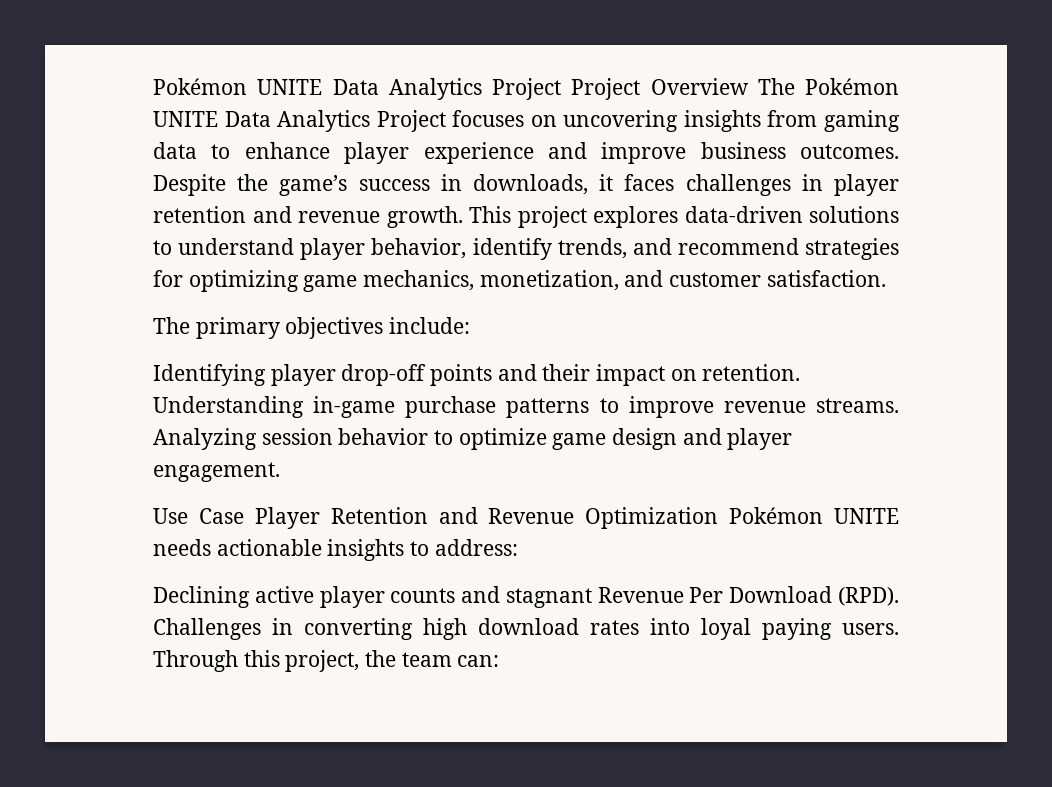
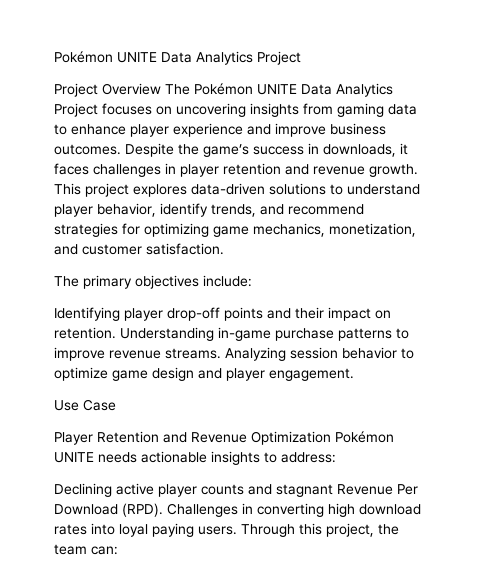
[153,78,561,100] Pokémon UNITE Data Analytics Project -> [54,51,301,65] Pokémon UNITE Data Analytics Project //
(244, 516) none -> (116, 405) //

